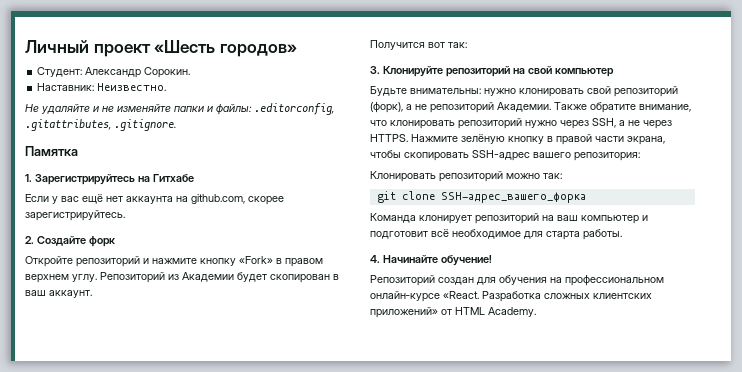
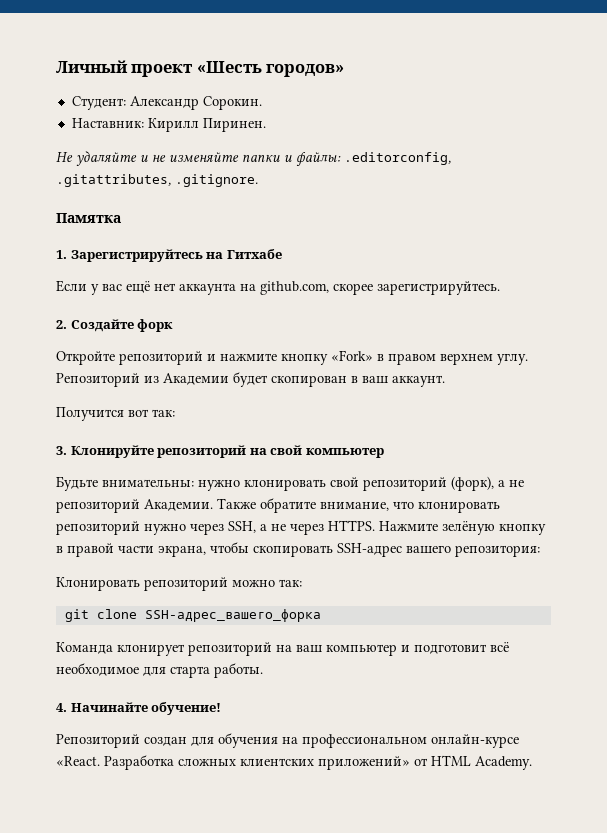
[97,83,167,91] Неизвестно. -> [147,118,266,132] Кирилл Пиринен.

